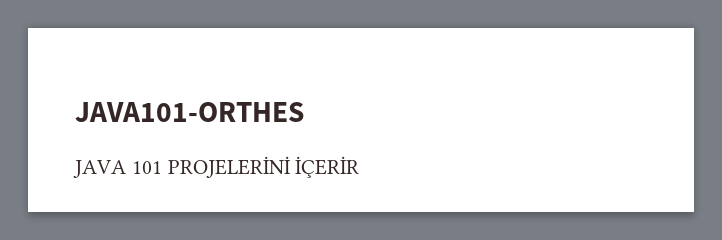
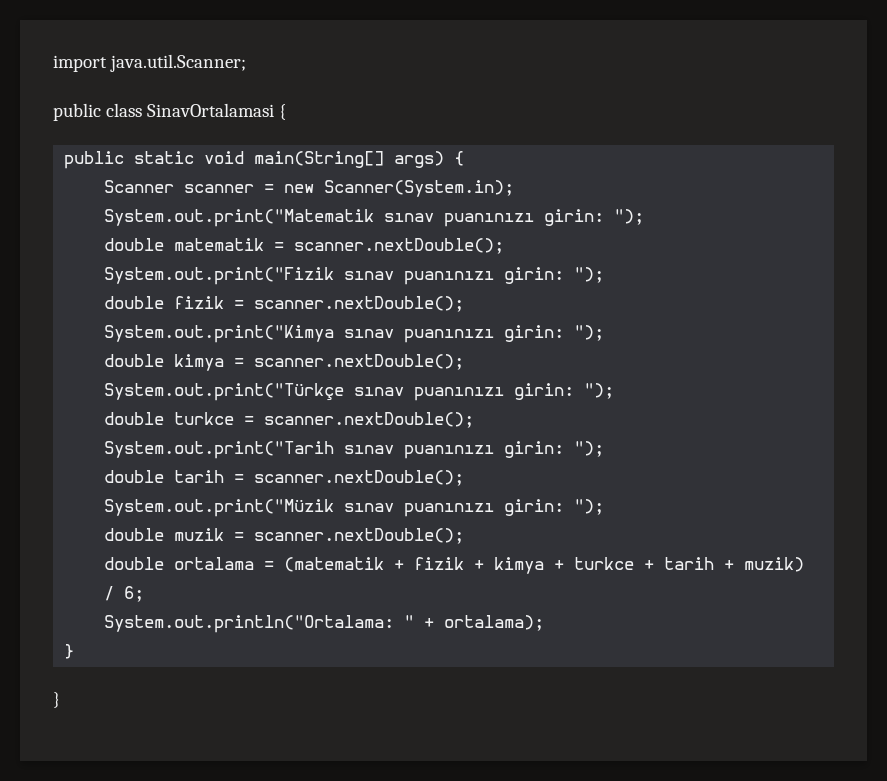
[75,102,304,122] [73,156,360,178] JAVA101-ORTHES // JAVA 101 PROJELERİNİ İÇERİR -> [53,54,247,72] [53,103,287,121] [64,151,465,169] [104,180,515,197] [104,209,645,227] [104,238,505,254] [104,267,605,285] [104,296,465,312] [104,325,605,343] [104,354,465,371] [104,383,615,401] [104,412,475,428] [104,441,605,459] [104,470,465,486] [104,499,605,517] [104,528,465,544] [104,557,805,574] [104,586,145,602] [104,615,545,633] [64,644,75,659] [53,692,60,708] import java.util.Scanner; // public class SinavOrtalamasi { // public static void main(String[] args) { // Scanner scanner = new Scanner(System.in); // System.out.print("Matematik sınav puanınızı girin: "); // double matematik = scanner.nextDouble(); // System.out.print("Fizik sınav puanınızı girin: "); // double fizik = scanner.nextDouble(); // System.out.print("Kimya sınav puanınızı girin: "); // double kimya = scanner.nextDouble(); // System.out.print("Türkçe sınav puanınızı girin: "); // double turkce = scanner.nextDouble(); // System.out.print("Tarih sınav puanınızı girin: "); // double tarih = scanner.nextDouble(); // System.out.print("Müzik sınav puanınızı girin: "); // double muzik = scanner.nextDouble(); // double ortalama = (matematik + fizik + kimya + turkce + tarih + muzik) / 6; // System.out.println("Ortalama: " + ortalama); // } // }

